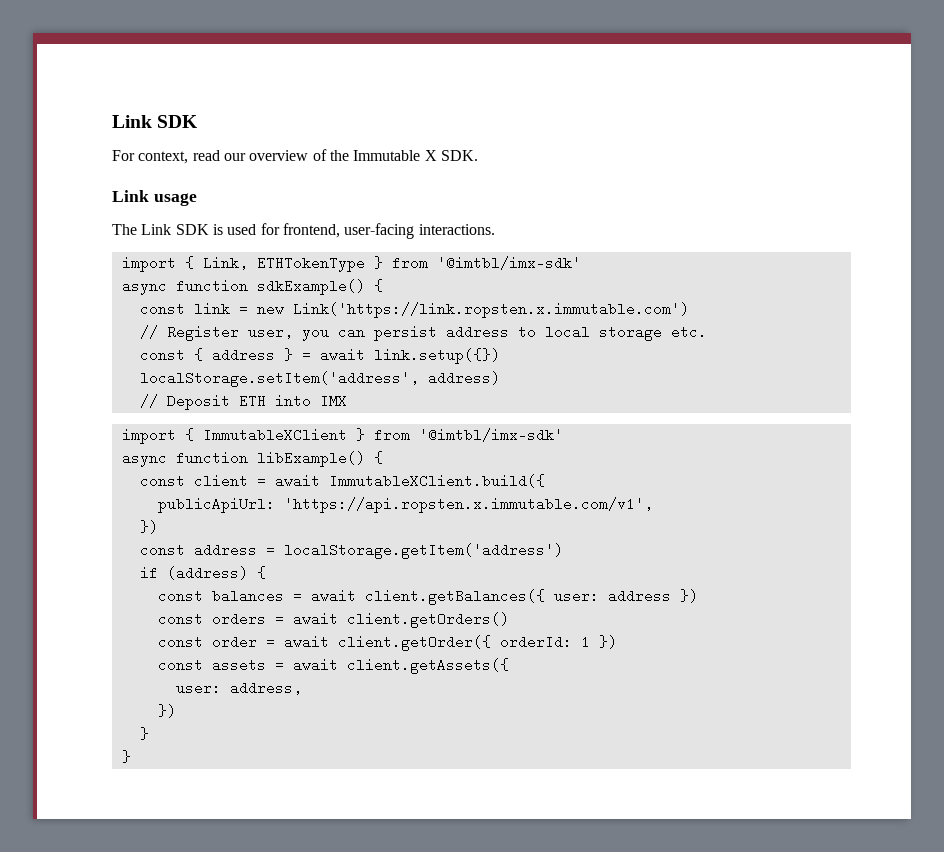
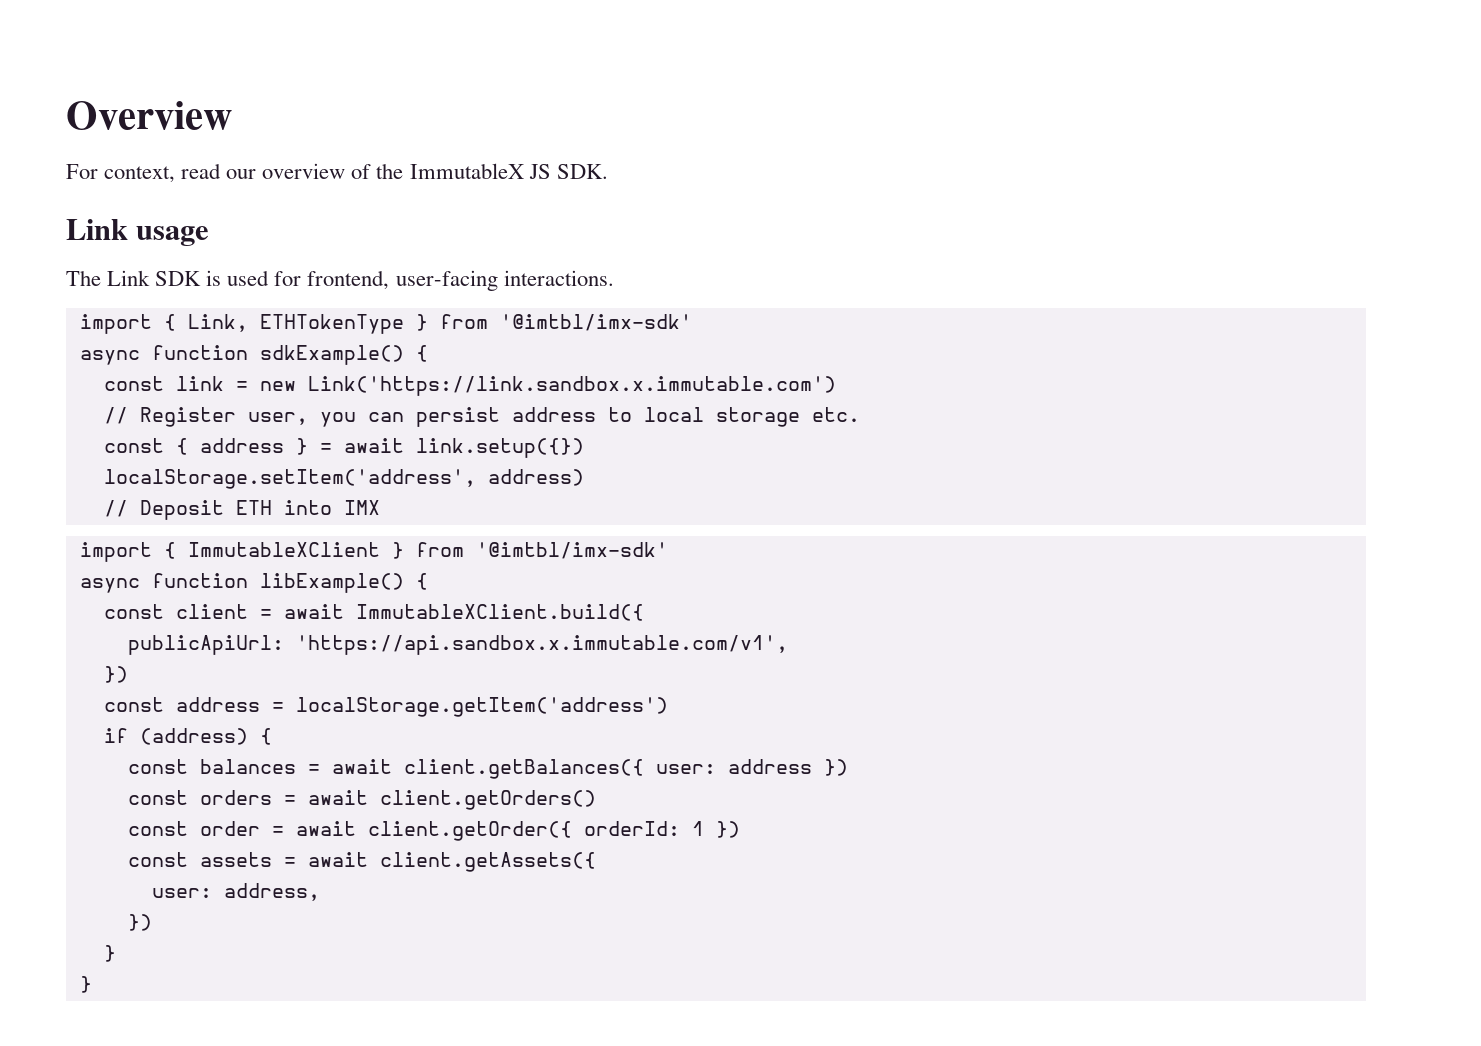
[112,115,199,128] Link SDK -> [66,101,232,130] Overview
[353,150,437,161] Immutable X -> [409,163,551,179] ImmutableX JS
[292,302,689,318] Link('https://link.ropsten.x.immutable.com') -> [307,376,836,396] Link('https://link.sandbox.x.immutable.com')
[283,497,653,513] 'https://api.ropsten.x.immutable.com/v1', -> [295,635,788,655] 'https://api.sandbox.x.immutable.com/v1',

